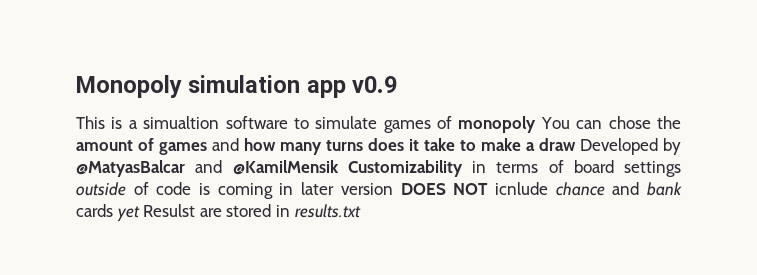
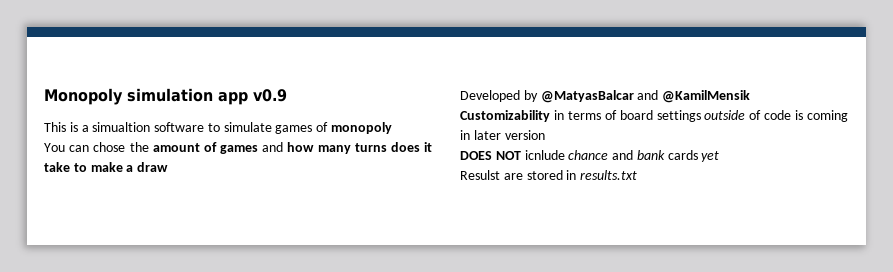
(537, 124) none -> (393, 128) //
(576, 144) none -> (169, 167) //
(339, 167) none -> (751, 96) //
(393, 189) none -> (545, 135) //
(140, 214) none -> (720, 156) //

